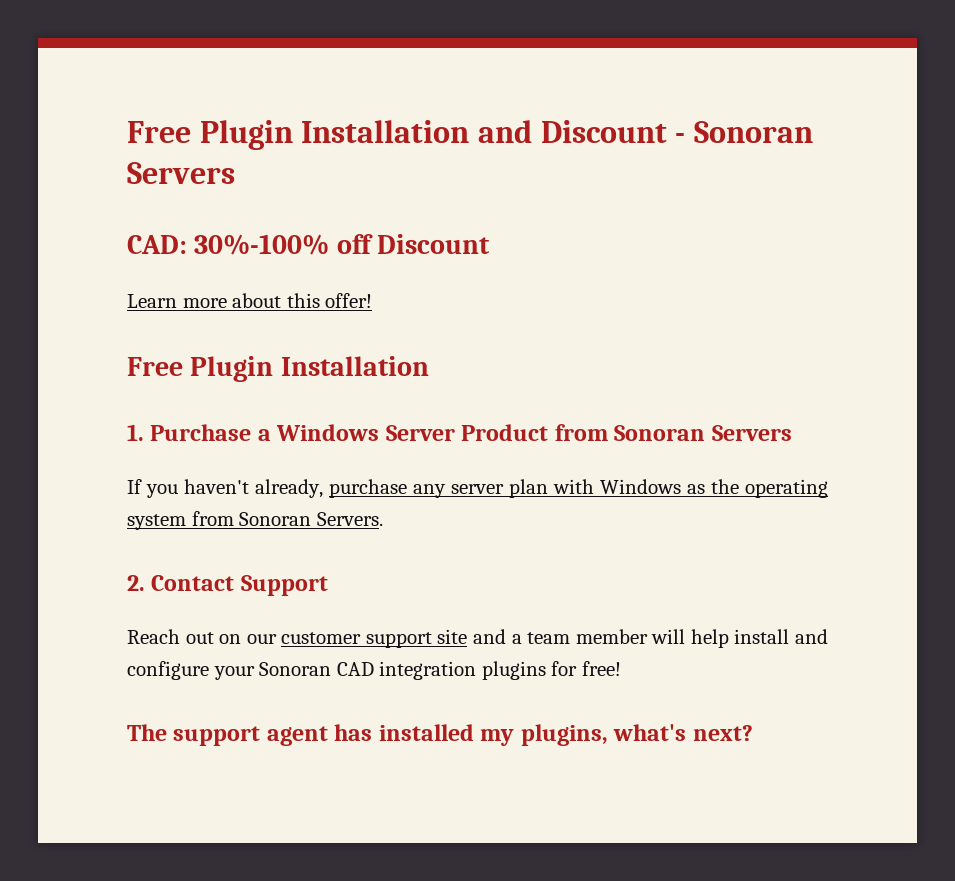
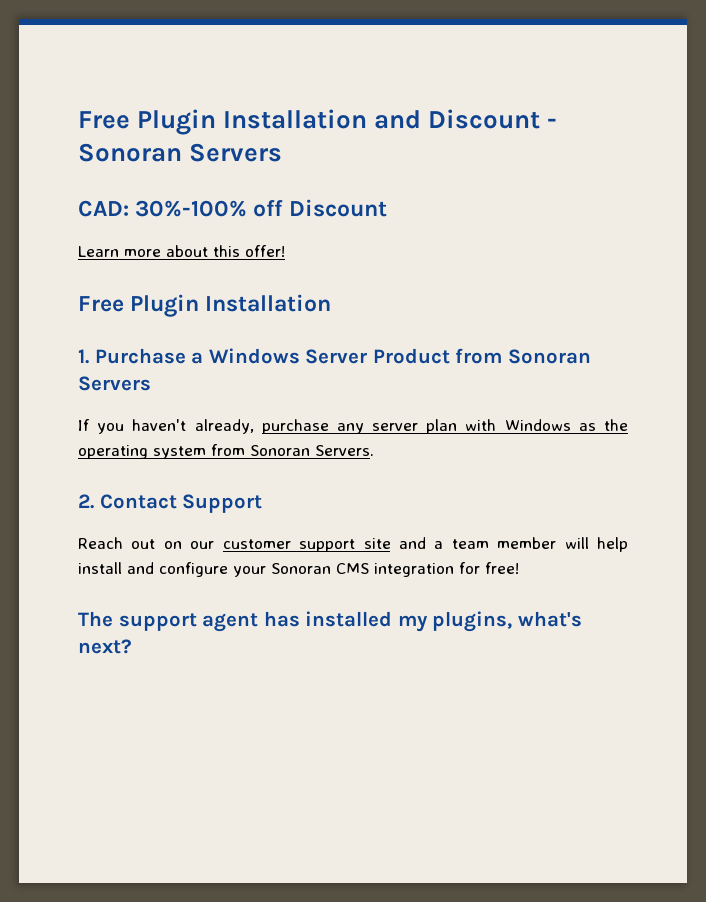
[336,661,546,680] CAD integration plugins -> [336,563,454,577] CMS integration

